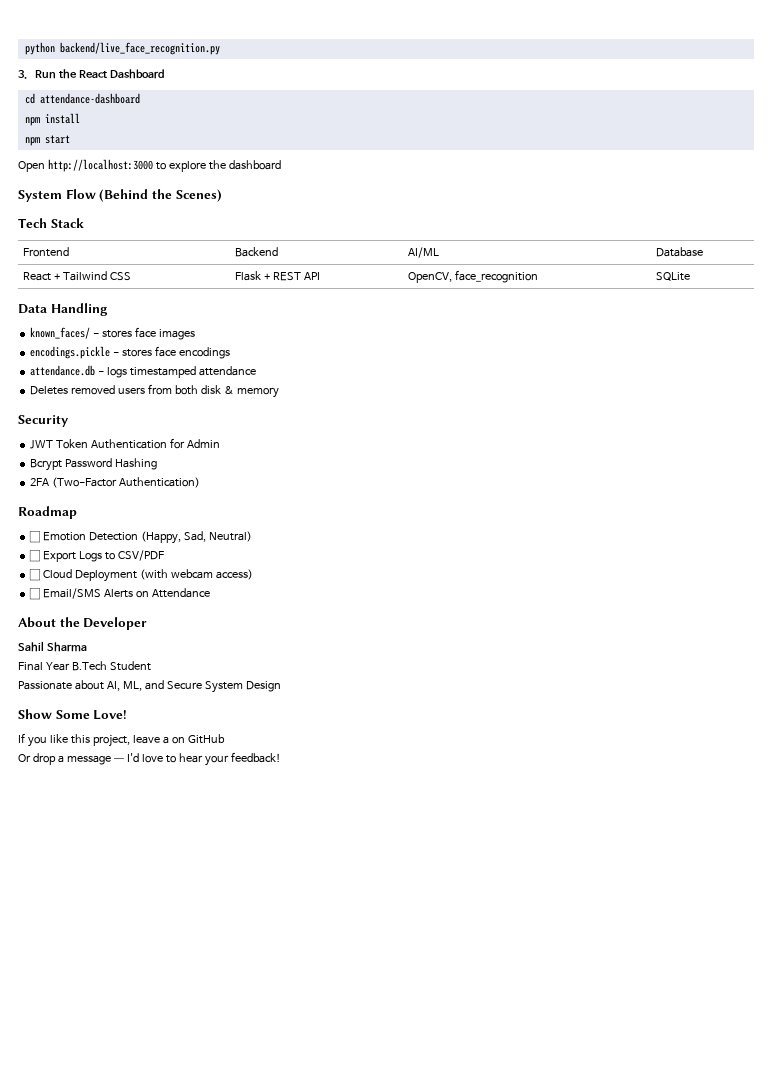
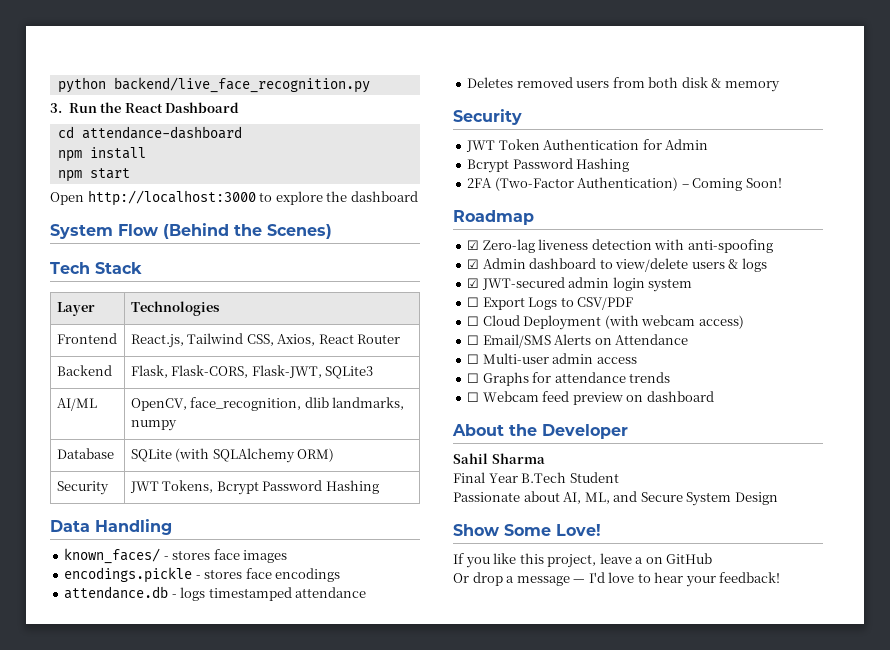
(84, 223) none -> [56,302,95,316] [130,301,220,316] // Layer | Technologies
[234,247,278,257] [407,247,439,258] [655,247,703,257] [22,271,131,281] [234,271,320,281] [407,270,538,283] [655,272,690,281] Backend | AI/ML | Database // React + Tailwind CSS | Flask + REST API | OpenCV, face_recognition | SQLite -> [130,333,401,348] [56,365,112,376] [130,365,374,379] [56,398,97,411] [130,397,405,411] [130,420,177,431] [56,448,114,459] [130,448,335,463] [56,481,109,495] [129,480,379,495] React.js, Tailwind CSS, Axios, React Router // Backend | Flask, Flask-CORS, Flask-JWT, SQLite3 // AI/ML | OpenCV, face_recognition, dlib landmarks, numpy // Database | SQLite (with SQLAlchemy ORM) // Security | JWT Tokens, Bcrypt Password Hashing
[18,506,77,519] [29,531,252,544] // Roadmap // ☐ Emotion Detection (Happy, Sad, Neutral) -> [681,178,782,191] [453,210,534,225] [467,239,773,253] [467,258,767,272] [467,277,693,292] – Coming Soon! // Roadmap // ☑ Zero-lag liveness detection with anti-spoofing // ☑ Admin dashboard to view/delete users & logs // ☑ JWT-secured admin login system
(210, 593) none -> [467,353,637,364] [467,372,671,386] [467,391,714,405] // ☐ Multi-user admin access // ☐ Graphs for attendance trends // ☐ Webcam feed preview on dashboard

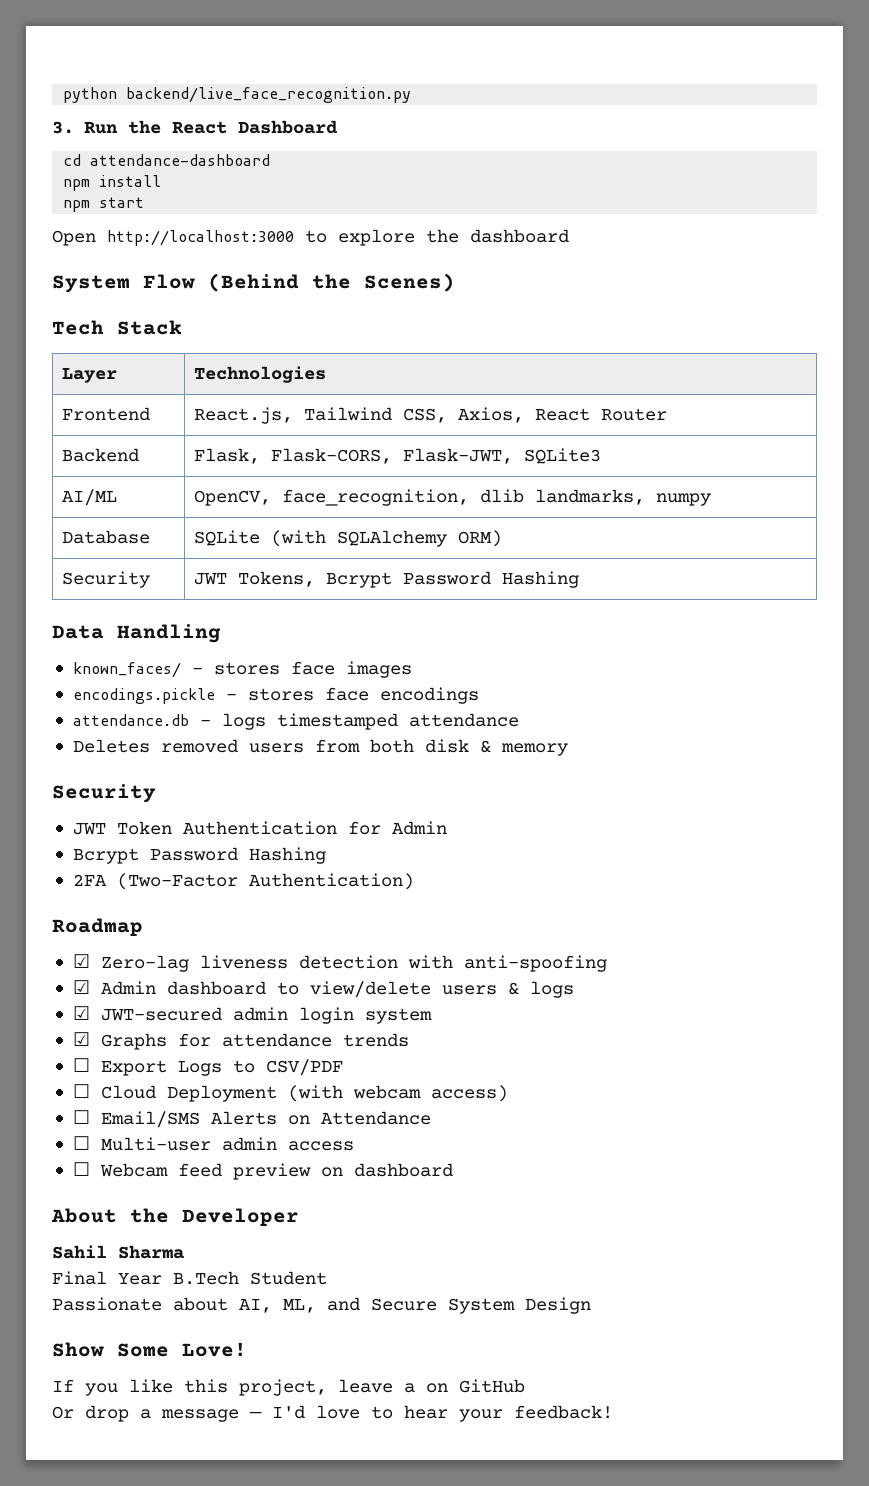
[681,178,782,191] – Coming Soon! -> (414, 881) none
(693, 285) none -> [72,1032,409,1050] // ☑ Graphs for attendance trends
[467,372,671,386] // ☐ Graphs for attendance trends -> (354, 1146) none

